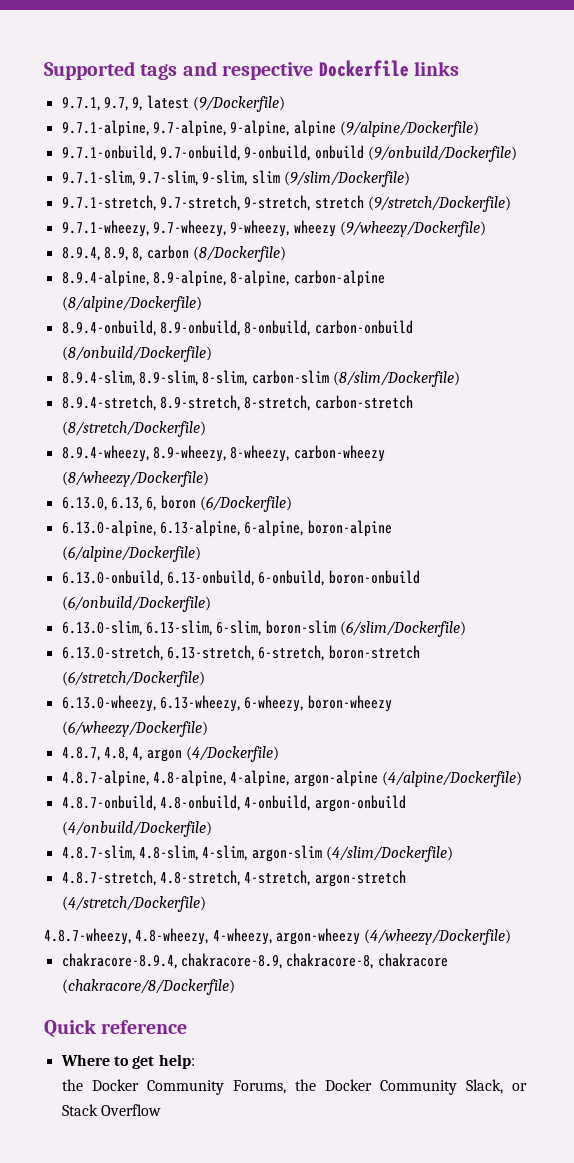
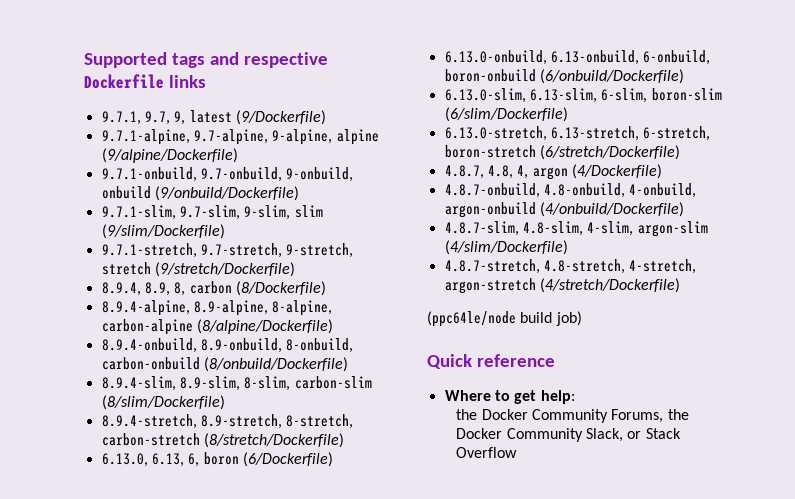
[61,220,486,237] // 9.7.1-wheezy, 9.7-wheezy, 9-wheezy, wheezy (9/wheezy/Dockerfile) -> (295, 269) none
[61,445,385,462] [61,471,209,487] // 8.9.4-wheezy, 8.9-wheezy, 8-wheezy, carbon-wheezy (8/wheezy/Dockerfile) -> (344, 440) none
[61,520,392,537] [61,546,201,562] // 6.13.0-alpine, 6.13-alpine, 6-alpine, boron-alpine (6/alpine/Dockerfile) -> (333, 459) none
[61,695,392,712] [61,721,208,737] // 6.13.0-wheezy, 6.13-wheezy, 6-wheezy, boron-wheezy (6/wheezy/Dockerfile) -> (680, 152) none
[61,770,522,787] // 4.8.7-alpine, 4.8-alpine, 4-alpine, argon-alpine (4/alpine/Dockerfile) -> (662, 171) none
[44,928,512,945] [61,953,448,969] [61,979,235,995] 4.8.7-wheezy, 4.8-wheezy, 4-wheezy, argon-wheezy (4/wheezy/Dockerfile) // chakracore-8.9.4, chakracore-8.9, chakracore-8, chakracore (chakracore/8/Dockerfile) -> [427,311,582,327] (ppc64le/node build job)

